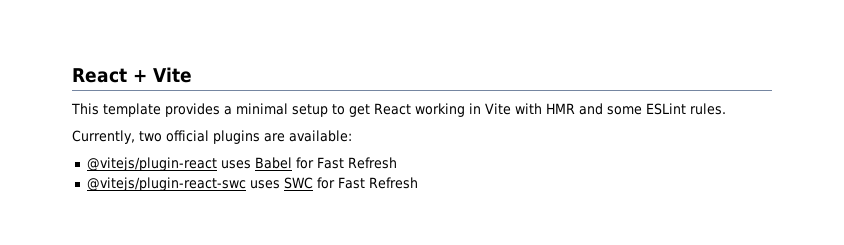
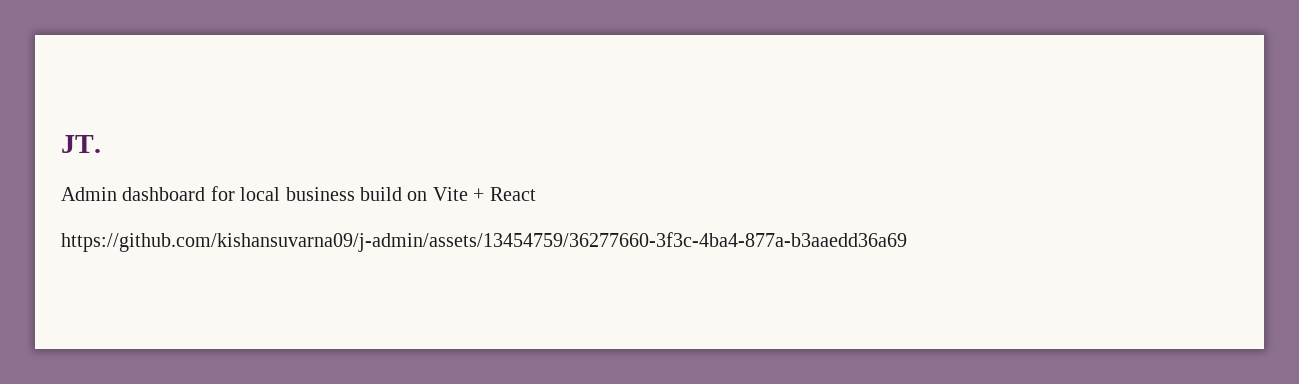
[72,67,192,83] [71,103,726,117] [72,130,352,144] [86,157,397,171] [86,177,418,191] React + Vite // This template provides a minimal setup to get React working in Vite with HMR and some ESLint rules. // Currently, two official plugins are available: // @vitejs/plugin-react uses Babel for Fast Refresh // @vitejs/plugin-react-swc uses SWC for Fast Refresh -> [61,135,101,153] [61,186,536,201] [61,232,907,252] JT. // Admin dashboard for local business build on Vite + React // https://github.com/kishansuvarna09/j-admin/assets/13454759/36277660-3f3c-4ba4-877a-b3aaedd36a69

